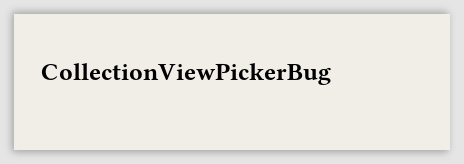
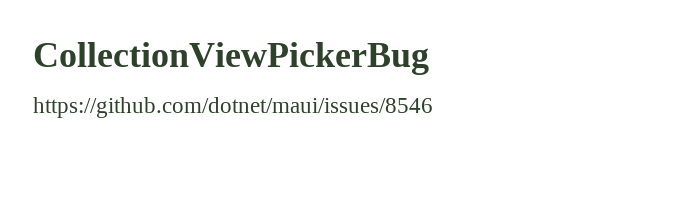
(331, 74) none -> [33,97,433,118] // https://github.com/dotnet/maui/issues/8546

